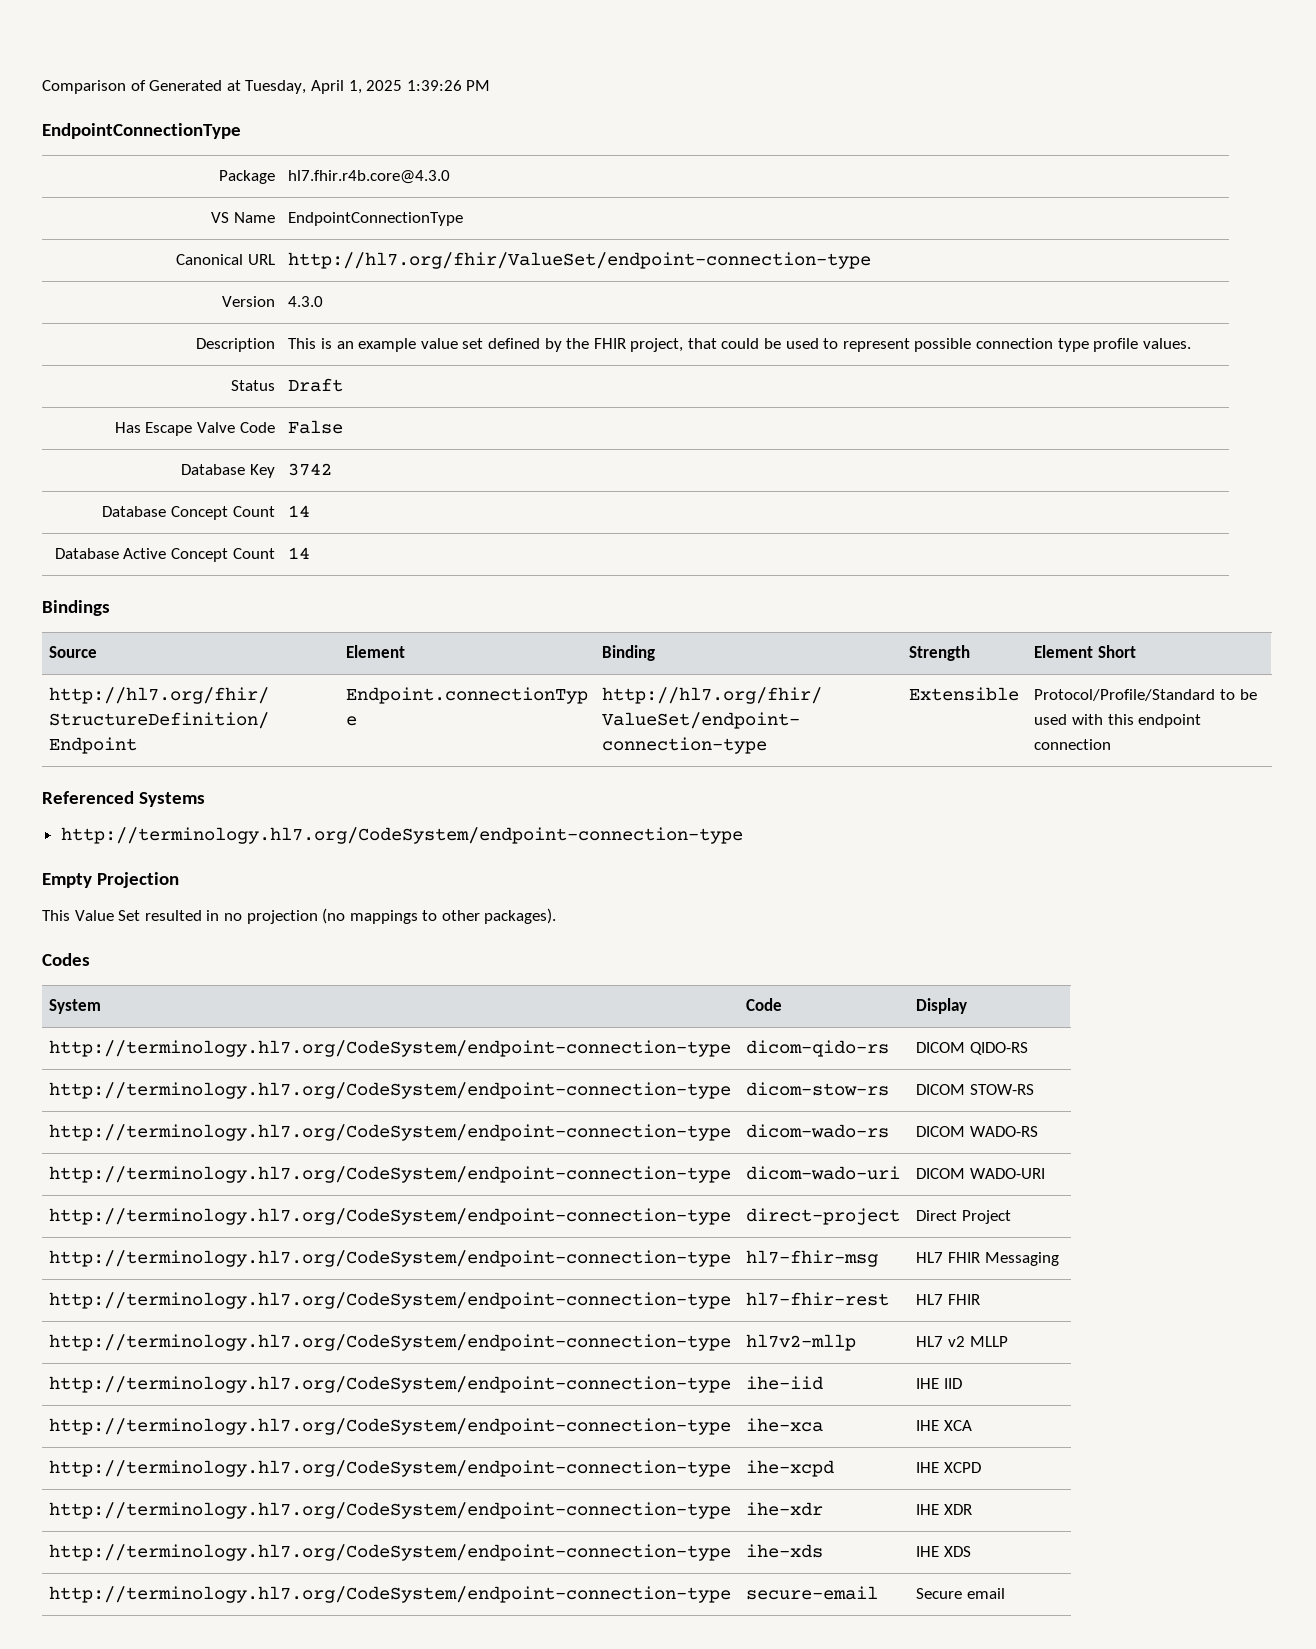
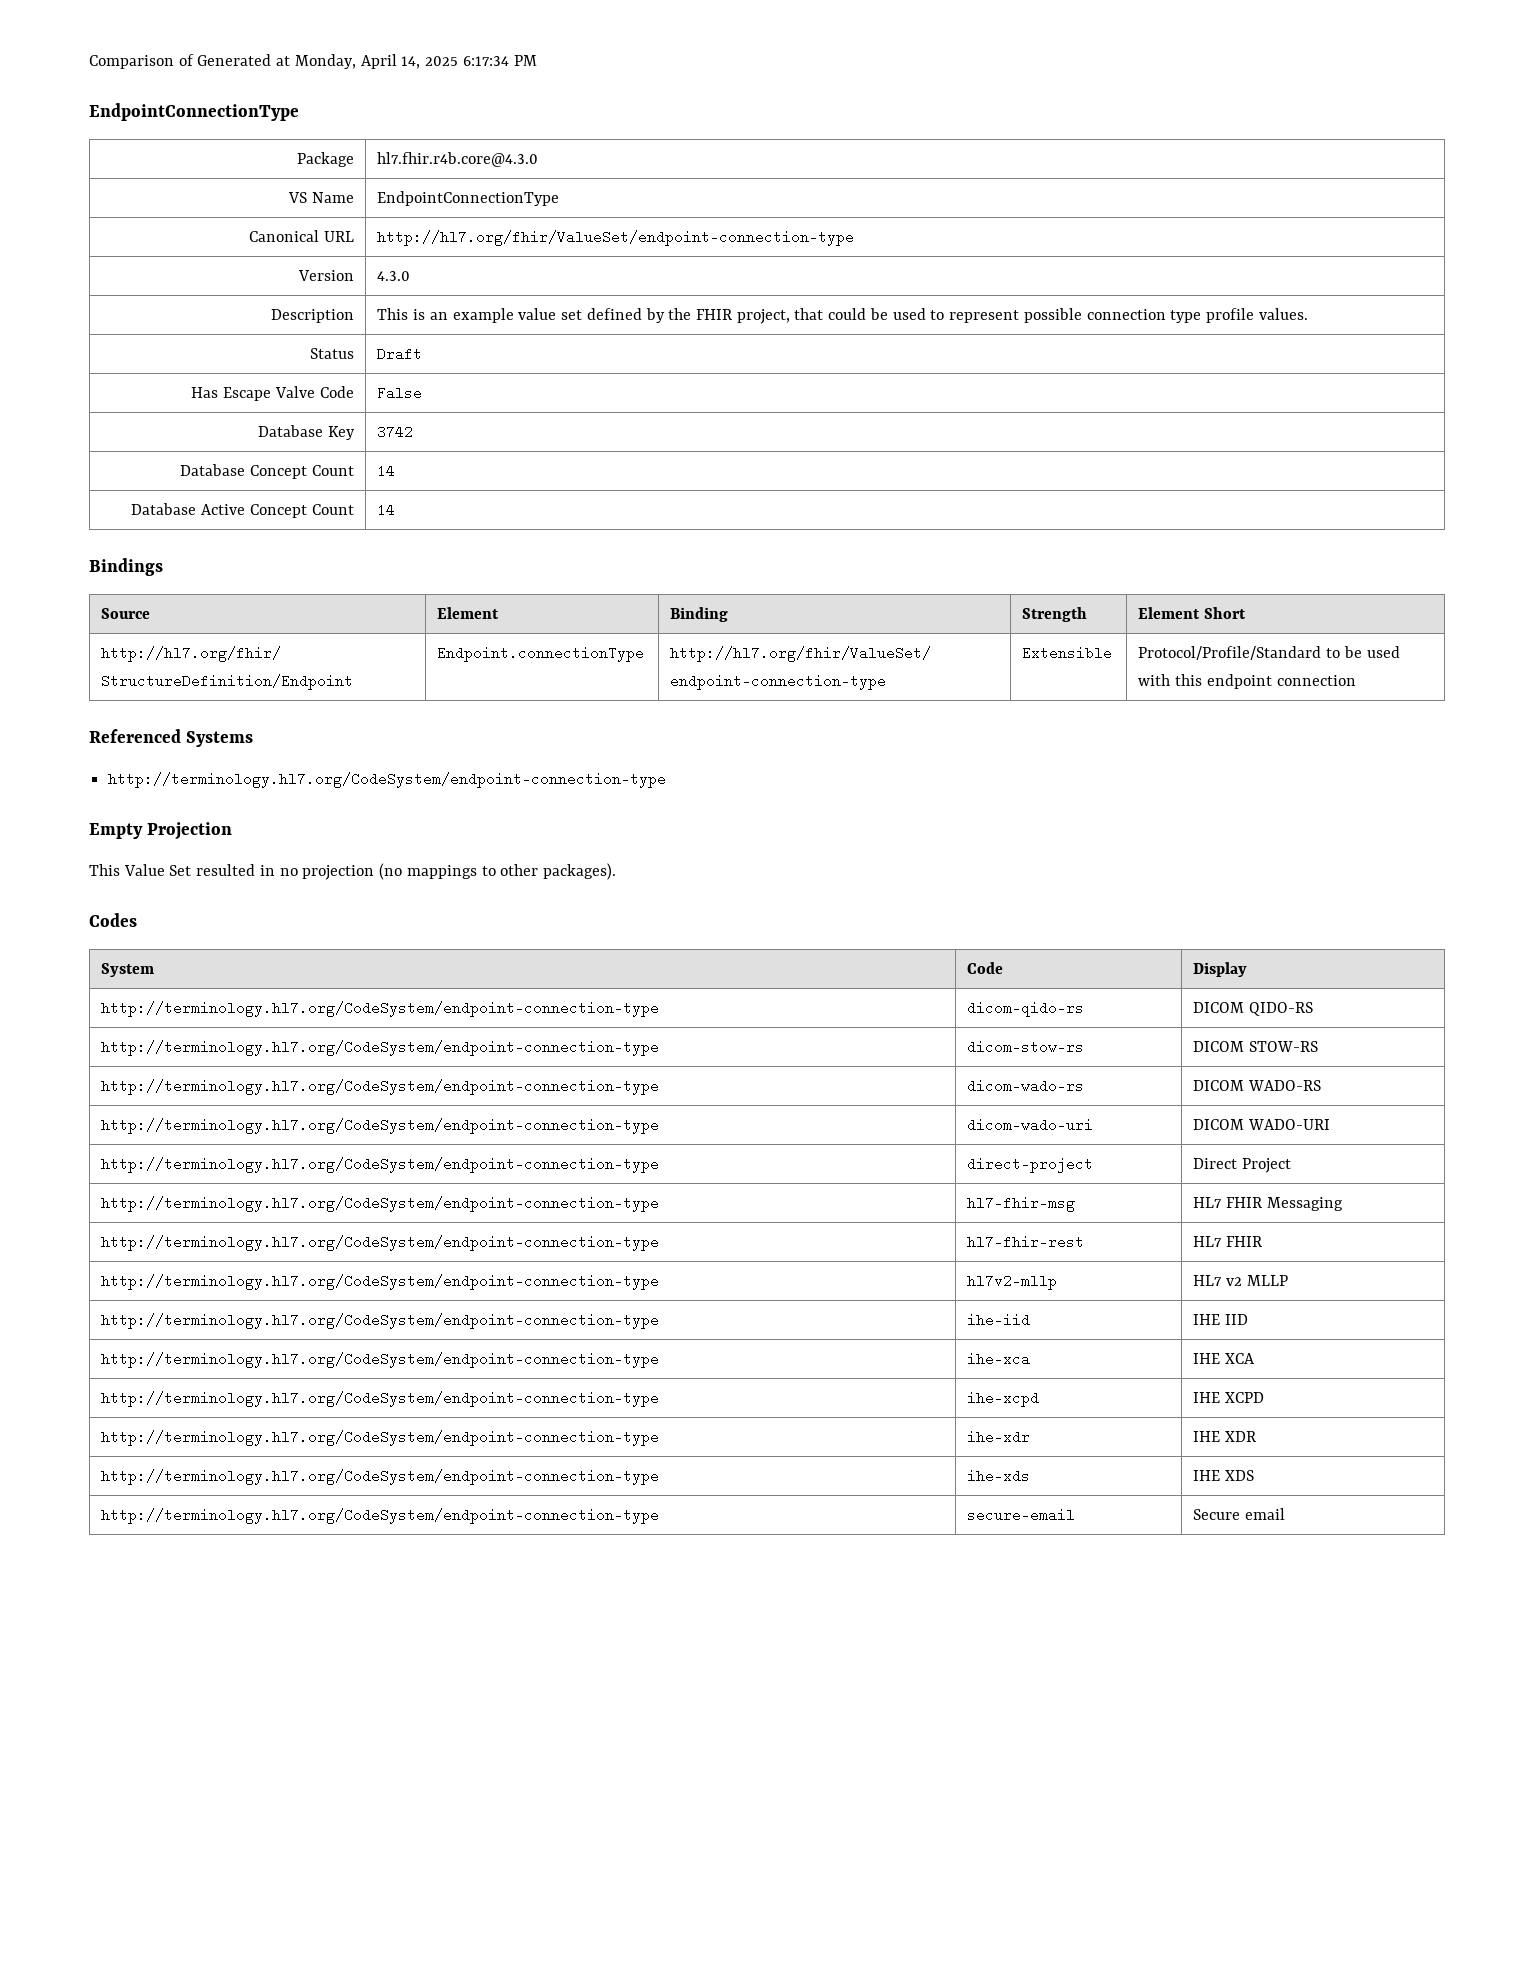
[245,80,462,94] Tuesday, April 1, 2025 1:39:26 -> [294,54,509,69] Monday, April 14, 2025 6:17:34

